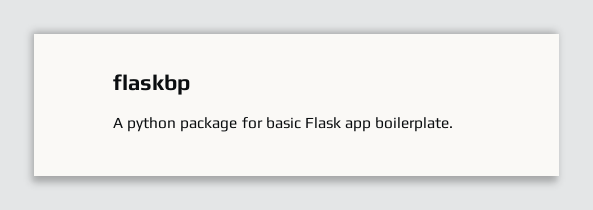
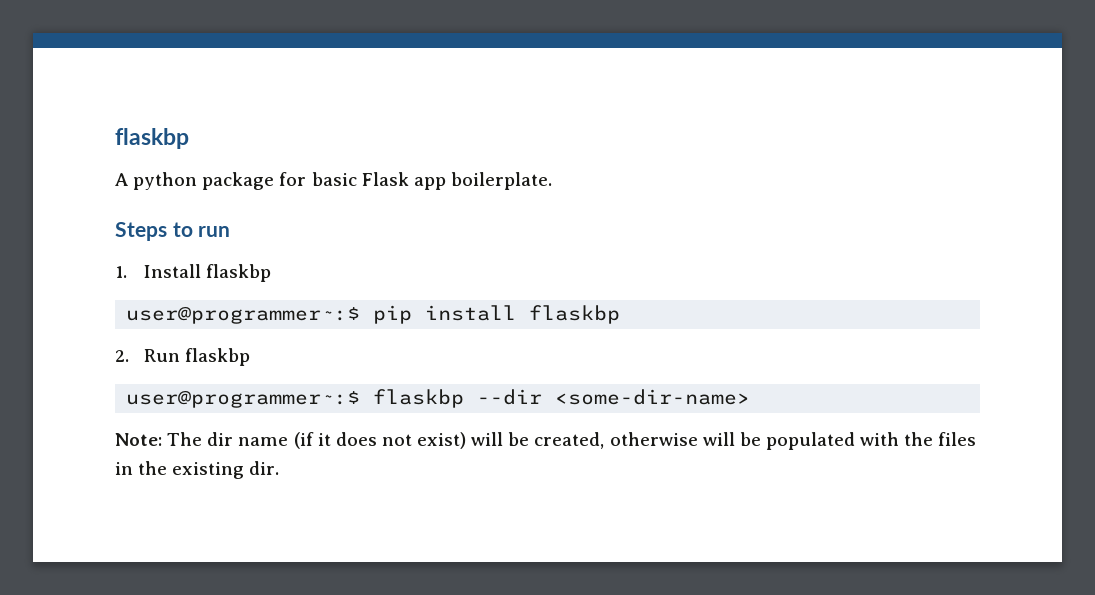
(454, 124) none -> [115,222,231,241] [115,264,272,282] [126,305,621,324] [115,348,251,366] [126,389,751,408] [115,432,977,450] [115,461,280,479] // Steps to run // 1. Install flaskbp // user@programmer~:$ pip install flaskbp // 2. Run flaskbp // user@programmer~:$ flaskbp --dir <some-dir-name> // Note: The dir name (if it does not exist) will be created, otherwise will be populated with the files in the existing dir.

